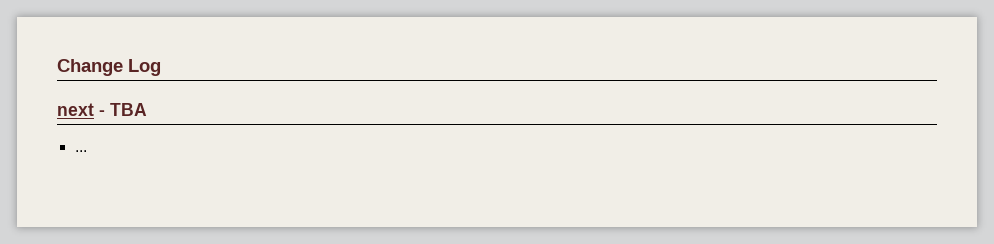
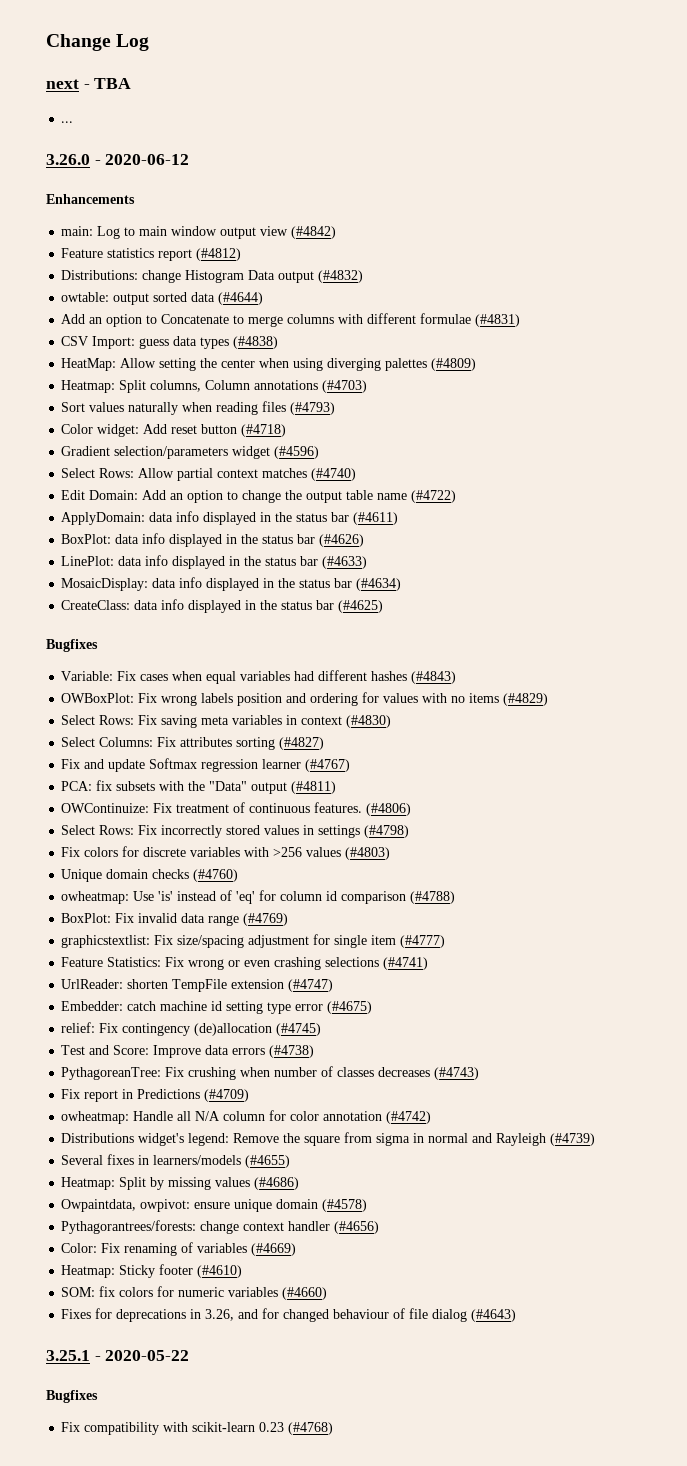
(87, 151) none -> [46,154,190,165] [46,194,135,204] [61,226,337,239] [61,248,242,261] [61,270,364,283] [61,292,264,305] [61,313,521,327] [61,336,279,349] [61,358,477,371] [61,380,368,393] [61,401,336,415] [61,424,287,437] [61,446,320,459] [61,468,357,481] [61,490,457,503] [61,511,399,525] [61,533,365,547] [61,555,368,569] [61,577,402,591] [61,599,384,613] [46,639,98,652] [61,670,457,684] [61,692,549,706] [61,715,392,728] [61,737,325,750] [61,758,351,772] [61,780,337,794] [61,802,412,816] [61,825,410,838] [61,846,391,860] [61,869,239,882] [61,890,456,904] [61,913,289,926] [61,934,446,948] [61,957,429,970] [61,979,334,992] [61,1001,373,1014] [61,1022,322,1036] [61,1045,315,1058] [61,1066,480,1080] [61,1089,250,1102] [61,1110,432,1124] [61,1132,596,1146] [61,1154,291,1168] [61,1177,300,1190] [61,1199,368,1212] [61,1220,380,1234] [61,1242,297,1256] [61,1264,243,1278] [61,1286,328,1300] [61,1308,517,1322] [46,1350,190,1361] [46,1390,98,1403] [61,1422,334,1435] // 3.26.0 - 2020-06-12 // Enhancements // main: Log to main window output view (#4842) // Feature statistics report (#4812) // Distributions: change Histogram Data output (#4832) // owtable: output sorted data (#4644) // Add an option to Concatenate to merge columns with different formulae (#4831) // CSV Import: guess data types (#4838) // HeatMap: Allow setting the center when using diverging palettes (#4809) // Heatmap: Split columns, Column annotations (#4703) // Sort values naturally when reading files (#4793) // Color widget: Add reset button (#4718) // Gradient selection/parameters widget (#4596) // Select Rows: Allow partial context matches (#4740) // Edit Domain: Add an option to change the output table name (#4722) // ApplyDomain: data info displayed in the status bar (#4611) // BoxPlot: data info displayed in the status bar (#4626) // LinePlot: data info displayed in the status bar (#4633) // MosaicDisplay: data info displayed in the status bar (#4634) // CreateClass: data info displayed in the status bar (#4625) // Bugfixes // Variable: Fix cases when equal variables had different hashes (#4843) // OWBoxPlot: Fix wrong labels position and ordering for values with no items (#4829) // Select Rows: Fix saving meta variables in context (#4830) // Select Columns: Fix attributes sorting (#4827) // Fix and update Softmax regression learner (#4767) // PCA: fix subsets with the "Data" output (#4811) // OWContinuize: Fix treatment of continuous features. (#4806) // Select Rows: Fix incorrectly stored values in settings (#4798) // Fix colors for discrete variables with >256 values (#4803) // Unique domain checks (#4760) // owheatmap: Use 'is' instead of 'eq' for column id comparison (#4788) // BoxPlot: Fix invalid data range (#4769) // graphicstextlist: Fix size/spacing adjustment for single item (#4777) // Feature Statistics: Fix wrong or even crashing selections (#4741) // UrlReader: shorten TempFile extension (#4747) // Embedder: catch machine id setting type error (#4675) // relief: Fix contingency (de)allocation (#4745) // Test and Score: Improve data errors (#4738) // PythagoreanTree: Fix crushing when number of classes decreases (#4743) // Fix report in Predictions (#4709) // owheatmap: Handle all N/A column for color annotation (#4742) // Distributions widget's legend: Remove the square from sigma in normal and Rayleigh (#4739) // Several fixes in learners/models (#4655) // Heatmap: Split by missing values (#4686) // Owpaintdata, owpivot: ensure unique domain (#4578) // Pythagorantrees/forests: change context handler (#4656) // Color: Fix renaming of variables (#4669) // Heatmap: Sticky footer (#4610) // SOM: fix colors for numeric variables (#4660) // Fixes for deprecations in 3.26, and for changed behaviour of file dialog (#4643) // 3.25.1 - 2020-05-22 // Bugfixes // Fix compatibility with scikit-learn 0.23 (#4768)

